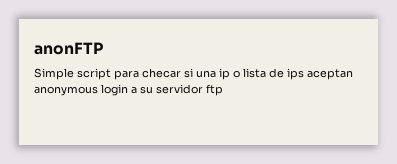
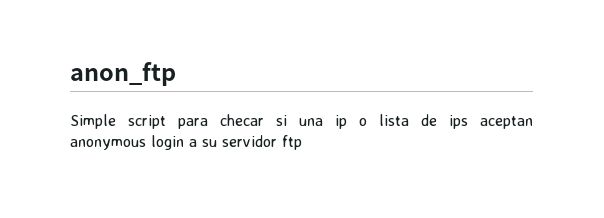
[34,42,103,55] anonFTP -> [70,62,176,86] anon_ftp

